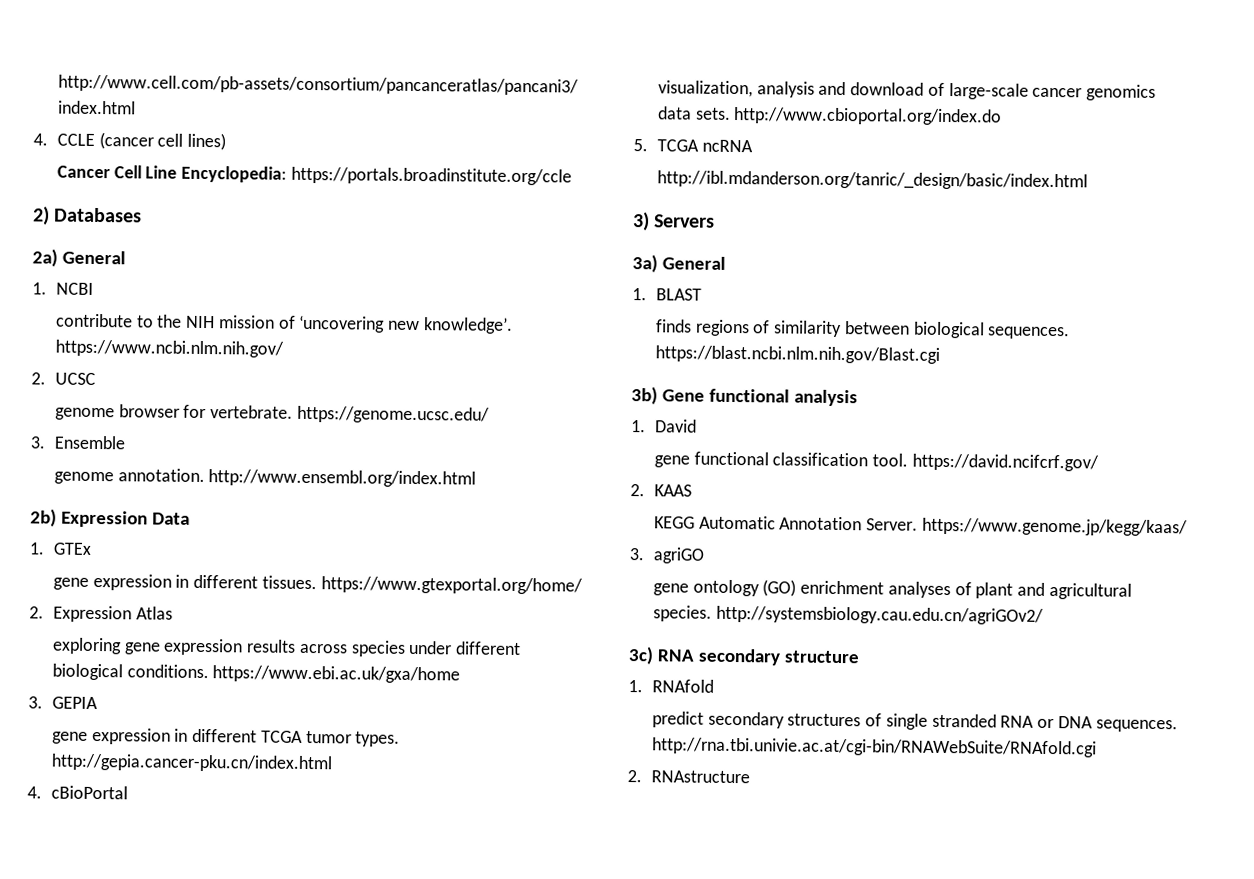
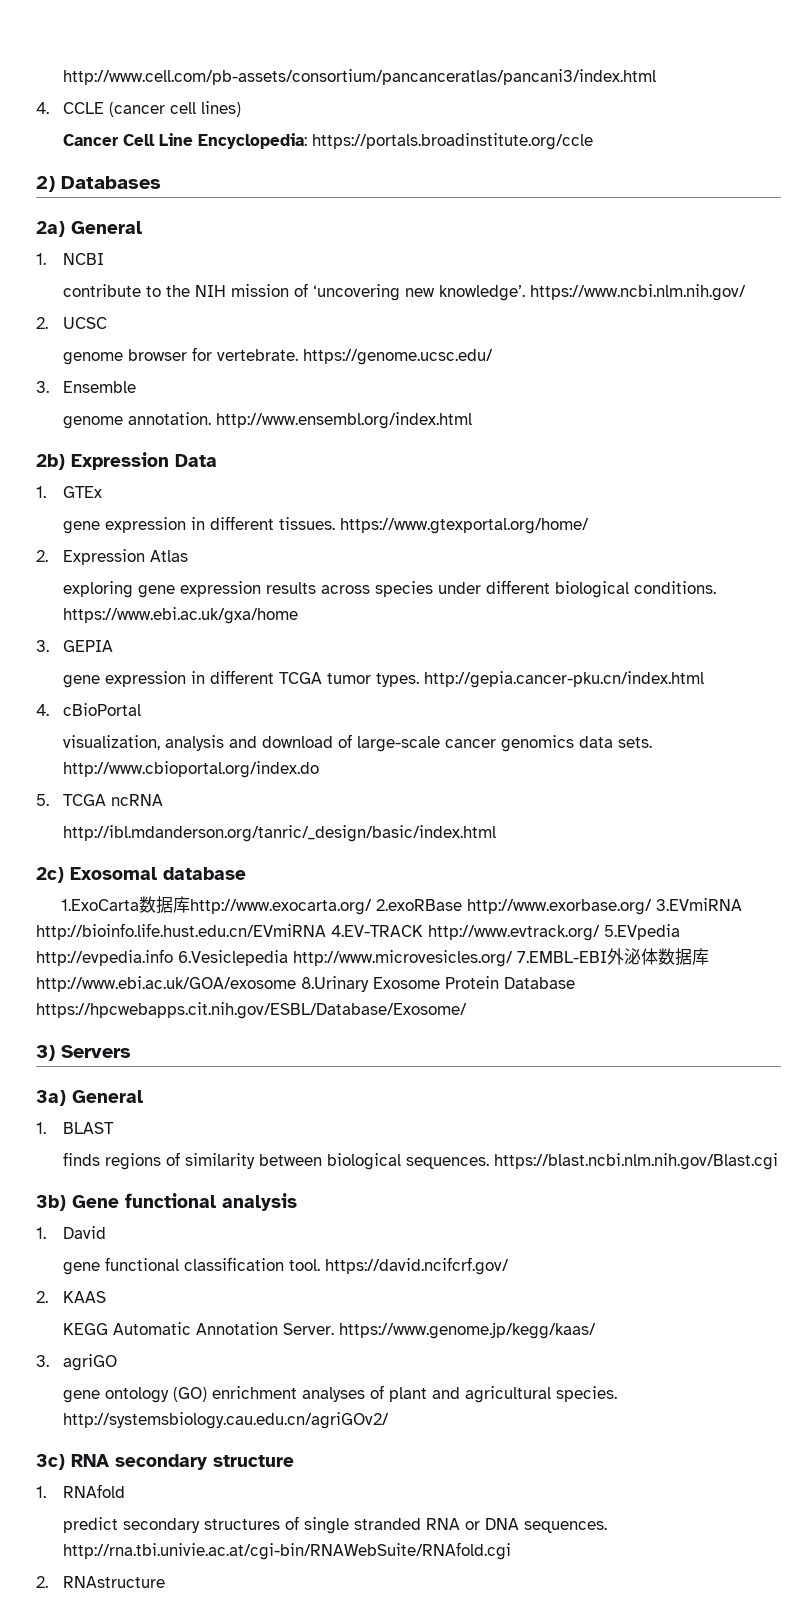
(1088, 180) none -> [36,867,246,883] [60,896,742,915] [36,923,680,941] [36,948,709,967] [36,976,575,992] [36,1002,467,1019] // 2c) Exosomal database // 1.ExoCarta数据库http://www.exocarta.org/ 2.exoRBase http://www.exorbase.org/ 3.EVmiRNA http://bioinfo.life.hust.edu.cn/EVmiRNA 4.EV-TRACK http://www.evtrack.org/ 5.EVpedia http://evpedia.info 6.Vesiclepedia http://www.microvesicles.org/ 7.EMBL-EBI外泌体数据库http://www.ebi.ac.uk/GOA/exosome 8.Urinary Exosome Protein Database https://hpcwebapps.cit.nih.gov/ESBL/Database/Exosome/

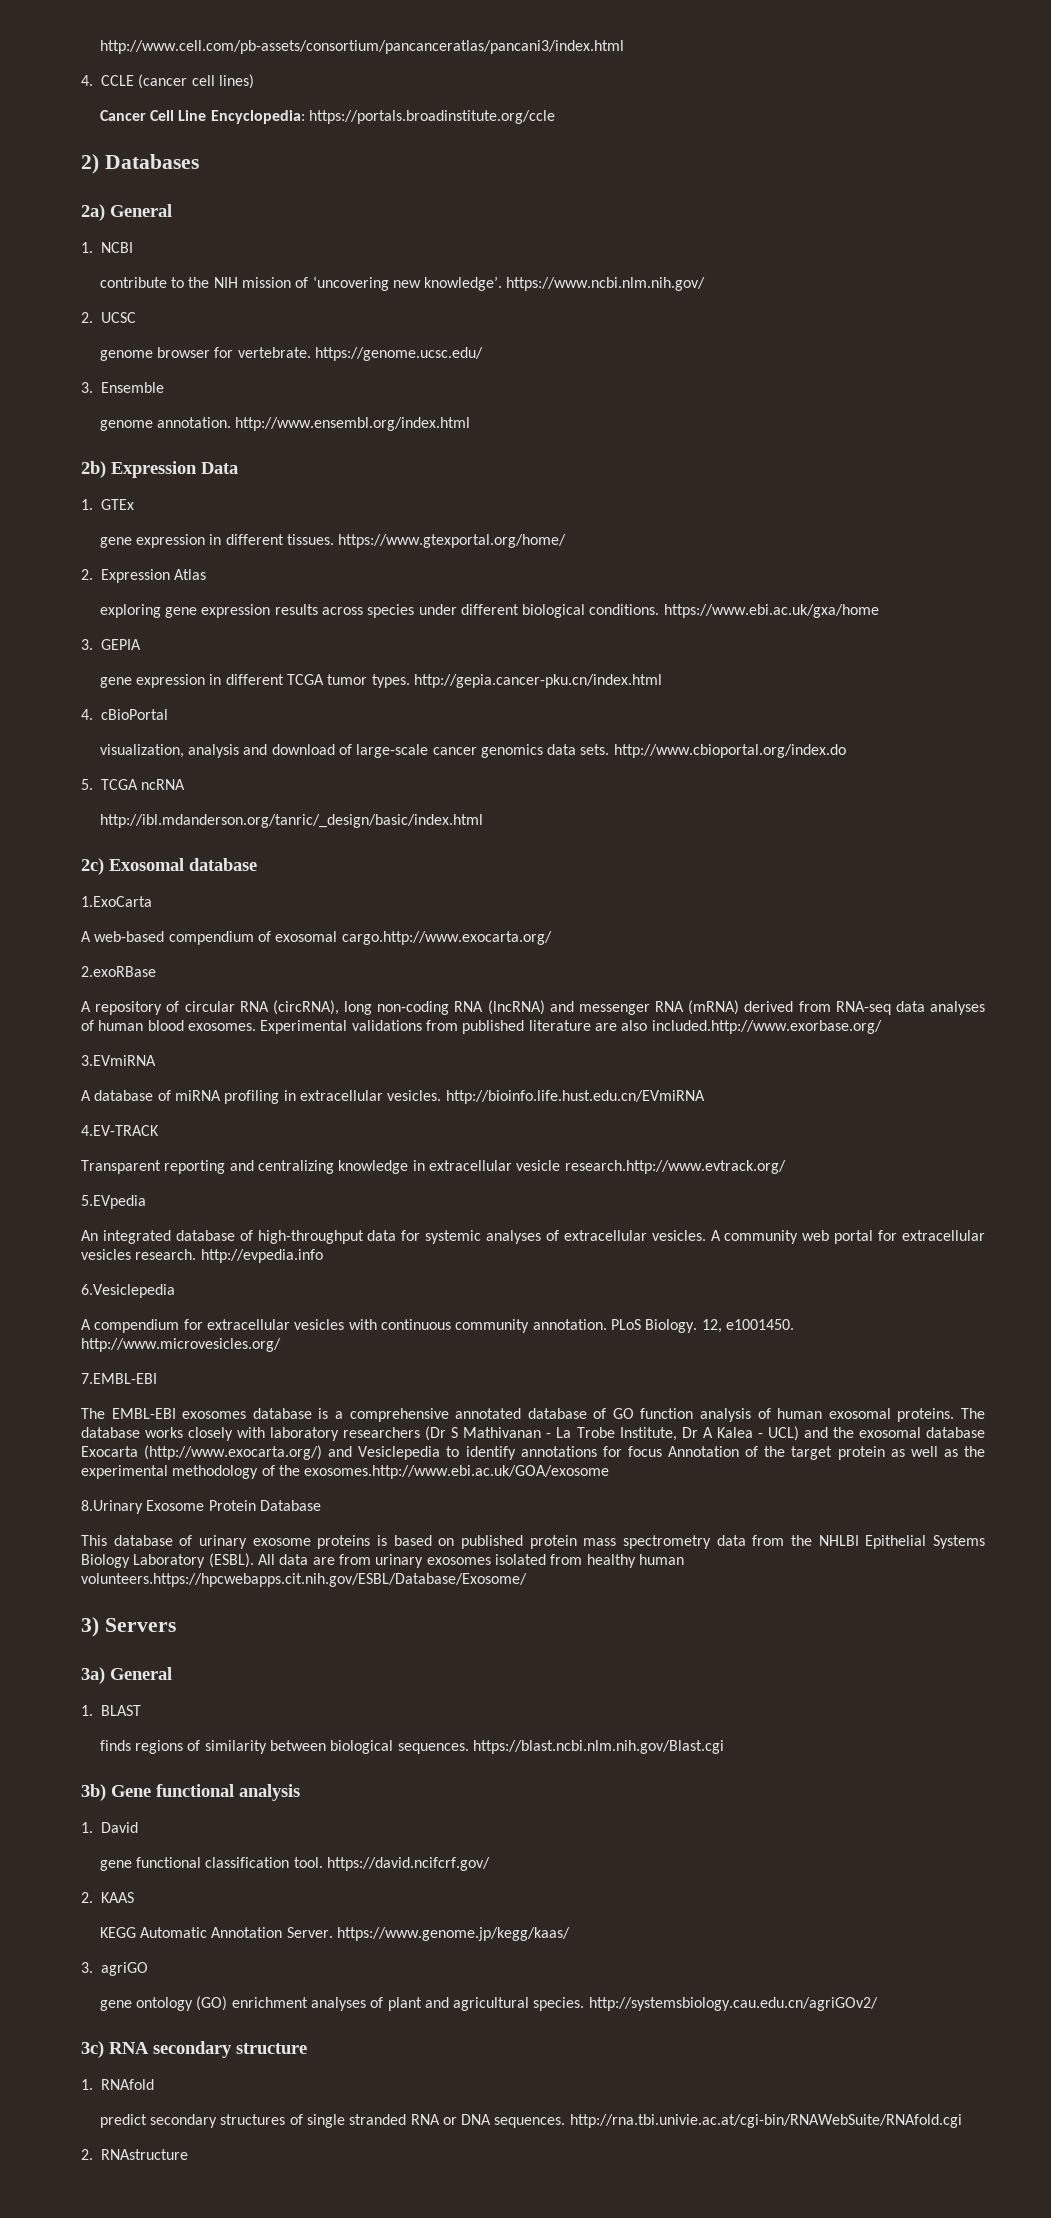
[138,896,742,915] 数据库http://www.exocarta.org/ 2.exoRBase http://www.exorbase.org/ 3.EVmiRNA -> [81,931,552,945] [81,966,156,977] [81,1000,985,1015] [81,1020,882,1034] [81,1055,156,1066] [81,1090,442,1104] // A web-based compendium of exosomal cargo.http://www.exocarta.org/ // 2.exoRBase // A repository of circular RNA (circRNA), long non-coding RNA (lncRNA) and messenger RNA (mRNA) derived from RNA-seq data analyses of human blood exosomes. Experimental validations from published literature are also included.http://www.exorbase.org/ // 3.EVmiRNA // A database of miRNA profiling in extracellular vesicles.
(326, 931) none -> (705, 1097) //
[428,924,680,941] http://www.evtrack.org/ 5.EVpedia -> [81,1160,786,1174] [81,1195,146,1209] [81,1230,985,1244] [81,1249,197,1260] // Transparent reporting and centralizing knowledge in extracellular vesicle research.http://www.evtrack.org/ // 5.EVpedia // An integrated database of high-throughput data for systemic analyses of extracellular vesicles. A community web portal for extracellular vesicles research.
(173, 957) none -> (323, 1256) //
(288, 958) none -> [81,1319,794,1333] // A compendium for extracellular vesicles with continuous community annotation. PLoS Biology. 12, e1001450.
(513, 958) none -> (281, 1345) //
[607,948,709,966] [36,976,575,992] [36,1002,467,1019] 外泌体数据库http://www.ebi.ac.uk/GOA/exosome 8.Urinary Exosome Protein Database https://hpcwebapps.cit.nih.gov/ESBL/Database/Exosome/ -> [81,1408,986,1422] [81,1426,985,1441] [81,1445,986,1460] [81,1465,610,1479] [81,1500,321,1514] [81,1535,985,1549] [81,1553,684,1568] [81,1573,527,1587] // The EMBL-EBI exosomes database is a comprehensive annotated database of GO function analysis of human exosomal proteins. The database works closely with laboratory researchers (Dr S Mathivanan - La Trobe Institute, Dr A Kalea - UCL) and the exosomal database Exocarta (http://www.exocarta.org/) and Vesiclepedia to identify annotations for focus Annotation of the target protein as well as the experimental methodology of the exosomes.http://www.ebi.ac.uk/GOA/exosome // 8.Urinary Exosome Protein Database // This database of urinary exosome proteins is based on published protein mass spectrometry data from the NHLBI Epithelial Systems Biology Laboratory (ESBL). All data are from urinary exosomes isolated from healthy human volunteers.https://hpcwebapps.cit.nih.gov/ESBL/Database/Exosome/

